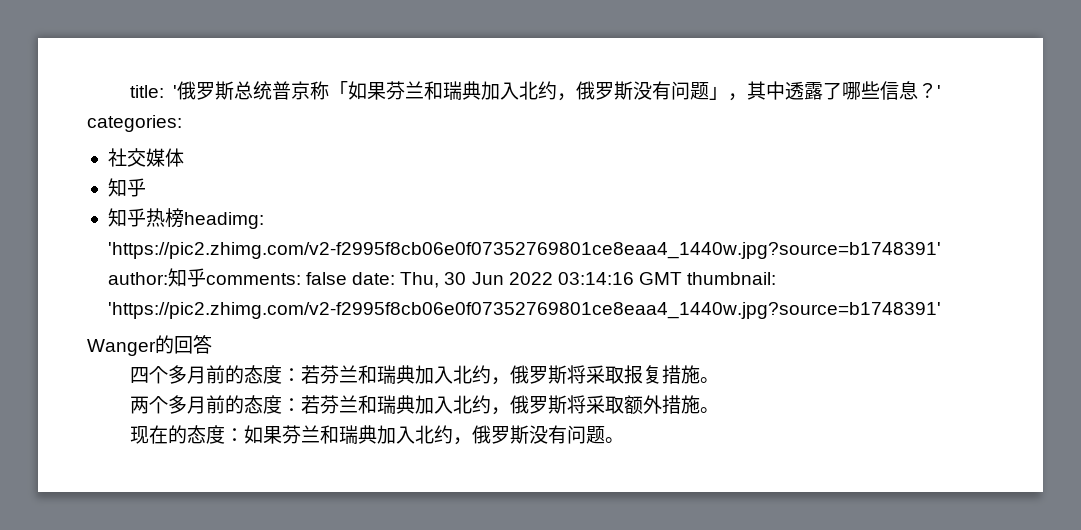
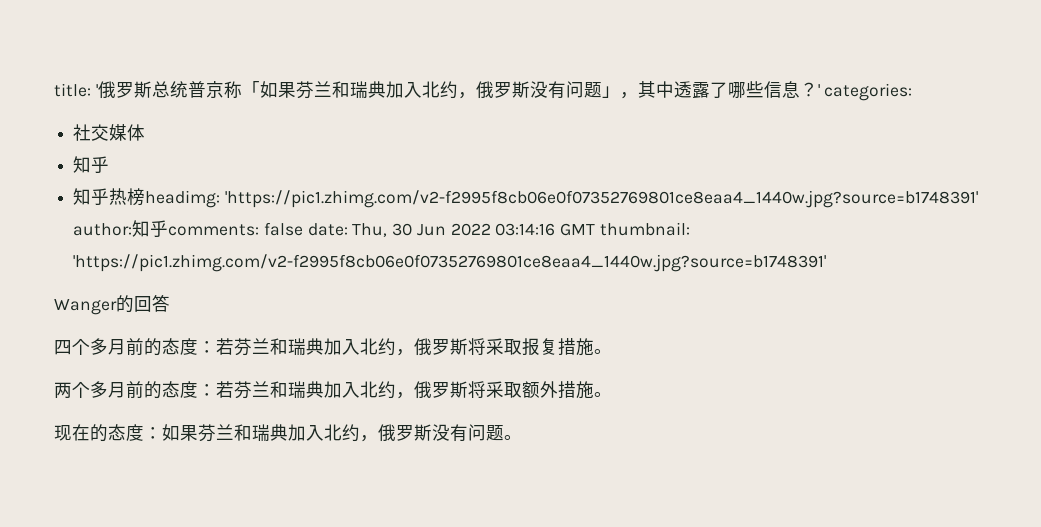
[107,242,941,259] 'https://pic2.zhimg.com/v2-f2995f8cb06e0f07352769801ce8eaa4_1440w.jpg?source=b1748391' -> [224,190,978,208] 'https://pic1.zhimg.com/v2-f2995f8cb06e0f07352769801ce8eaa4_1440w.jpg?source=b1748391'
[107,302,941,319] 'https://pic2.zhimg.com/v2-f2995f8cb06e0f07352769801ce8eaa4_1440w.jpg?source=b1748391' -> [73,254,827,272] 'https://pic1.zhimg.com/v2-f2995f8cb06e0f07352769801ce8eaa4_1440w.jpg?source=b1748391'

